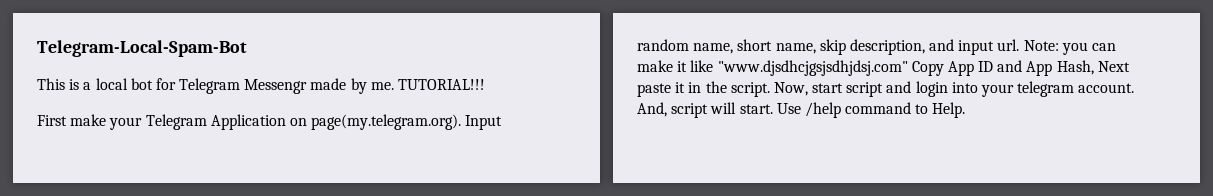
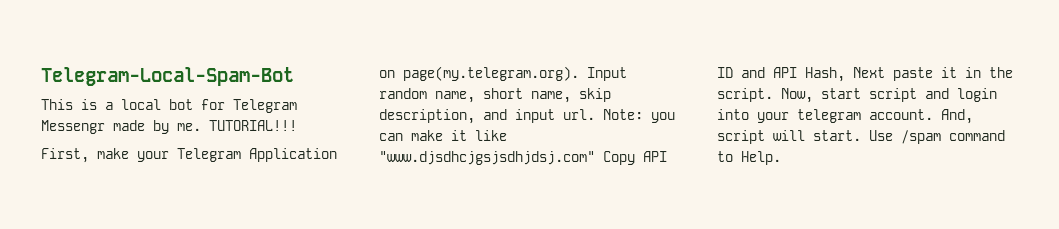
[37,115,67,126] First -> [41,148,89,163] First,
[947,61,974,76] App -> [643,151,667,162] API
[1026,61,1053,76] App -> [773,67,797,78] API
[804,102,841,118] /help -> [901,130,941,144] /spam

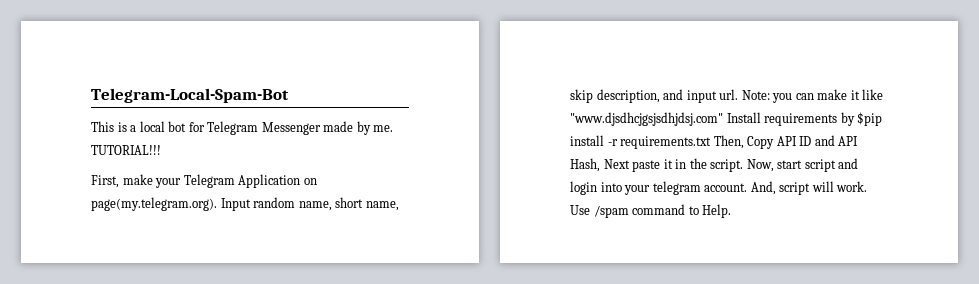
[41,120,105,134] Messengr -> [261,122,321,135] Messenger
(595, 158) none -> [726,112,883,126] [570,135,744,149] Install requirements by $pip install -r requirements.txt Then,
[813,130,861,141] start. -> [836,181,868,192] work.

